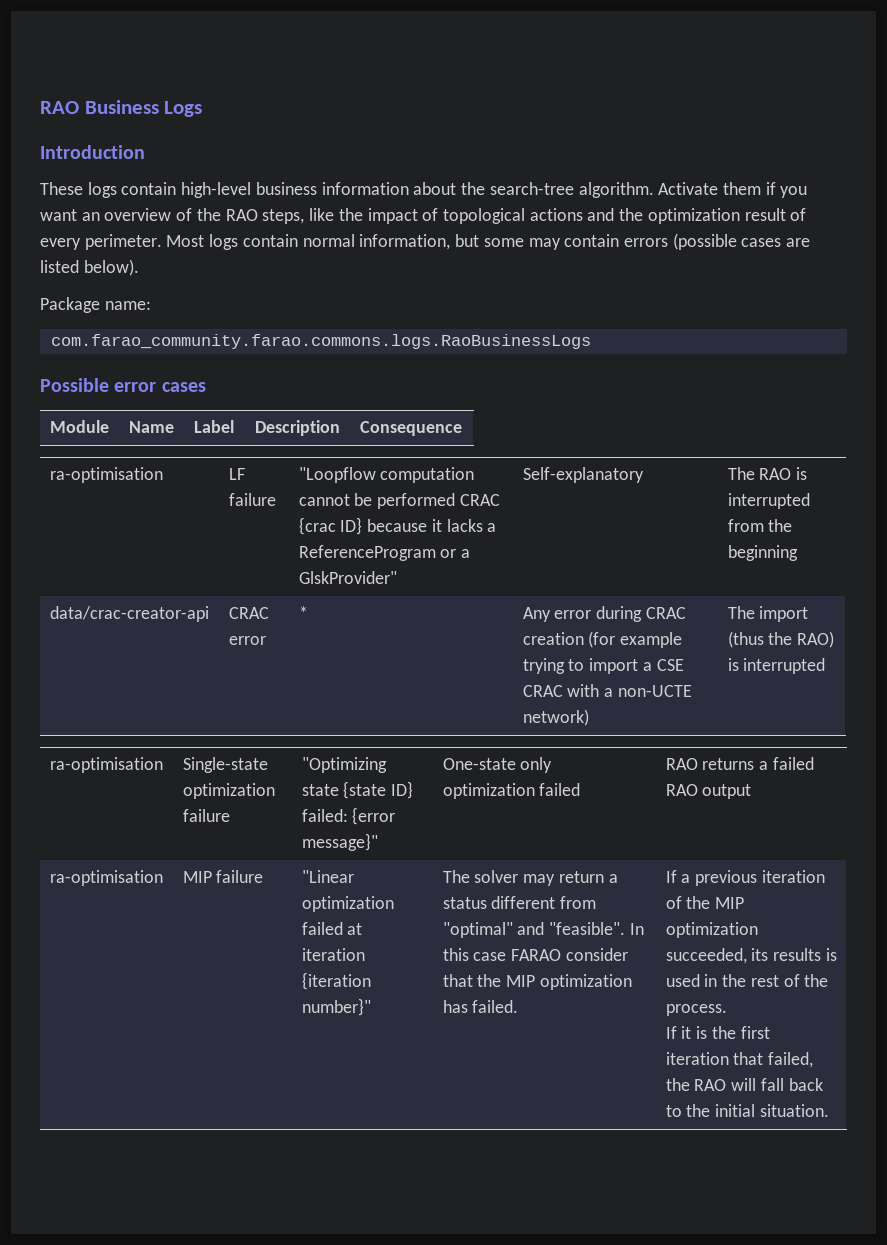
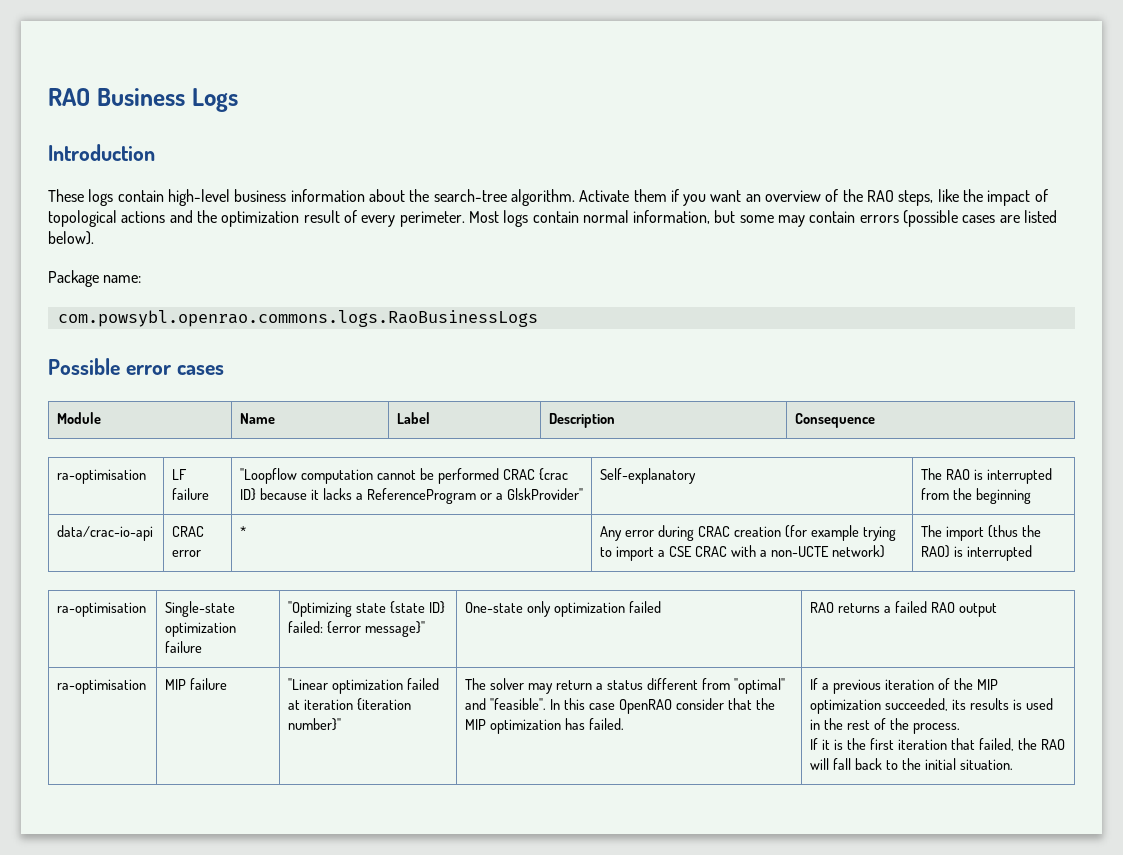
[50,334,591,349] com.farao_community.farao.commons.logs.RaoBusinessLogs -> [57,310,538,327] com.powsybl.openrao.commons.logs.RaoBusinessLogs
[49,606,209,622] data/crac-creator-api -> [57,525,154,541] data/crac-io-api
[511,949,562,961] FARAO -> [618,699,672,714] OpenRAO

